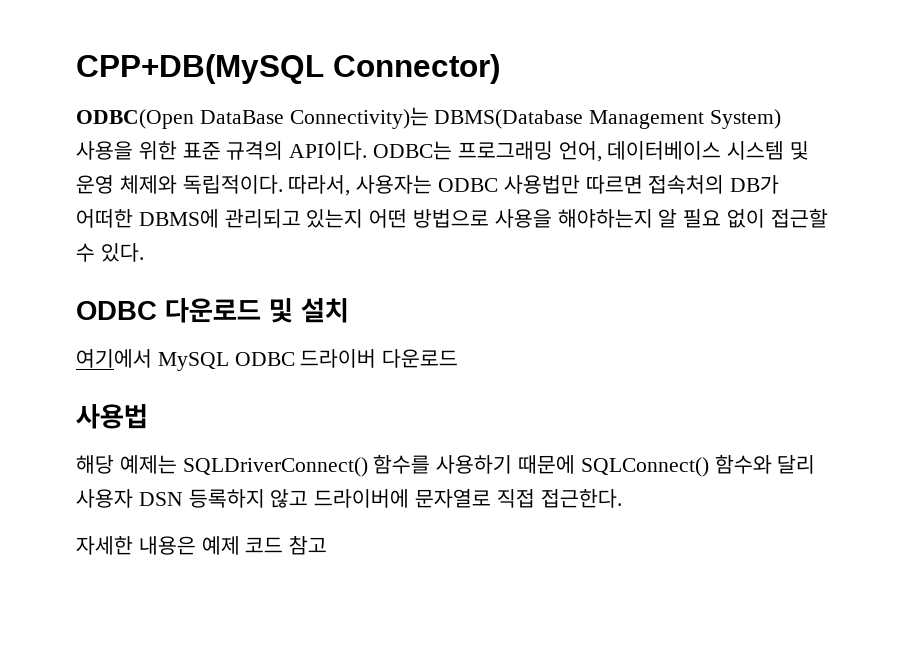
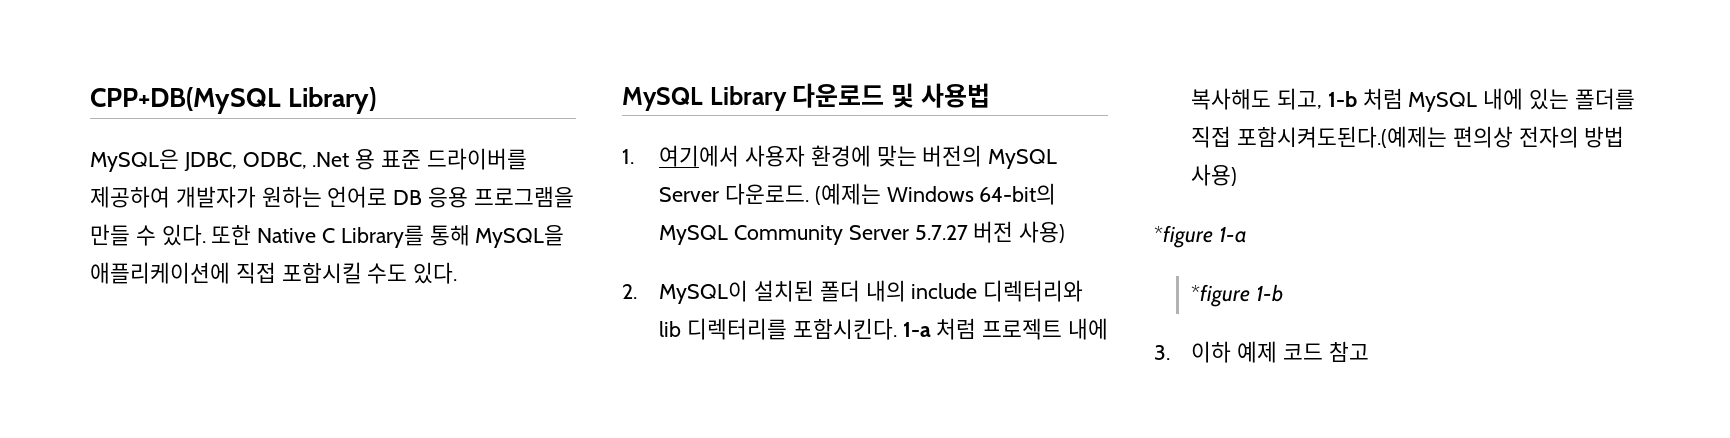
[333,54,500,84] [76,107,782,129] [76,141,810,162] [76,175,780,196] [76,208,828,228] [76,243,144,262] [76,298,349,323] [76,349,459,371] [76,404,148,429] [76,454,816,477] [76,489,622,508] [76,536,196,555] Connector) // ODBC(Open DataBase Connectivity)는 DBMS(Database Management System) 사용을 위한 표준 규격의 API이다. ODBC는 프로그래밍 언어, 데이터베이스 시스템 및 운영 체제와 독립적이다. 따라서, 사용자는 ODBC 사용법만 따르면 접속처의 DB가 어떠한 DBMS에 관리되고 있는지 어떤 방법으로 사용을 해야하는지 알 필요 없이 접근할 수 있다. // ODBC 다운로드 및 설치 // 여기에서 MySQL ODBC 드라이버 다운로드 // 사용법 // 해당 예제는 SQLDriverConnect() 함수를 사용하기 때문에 SQLConnect() 함수와 달리 사용자 DSN 등록하지 않고 드라이버에 문자열로 직접 접근한다. // 자세한 내용은 -> [288,87,377,114] [90,148,527,172] [90,186,574,208] [90,224,565,248] [90,262,458,284] [622,83,990,111] [622,145,1058,169] [659,183,1057,205] [659,221,1066,245] [622,280,1084,304] [659,318,1108,340] [1191,88,1635,112] [1191,126,1625,148] [1191,164,1238,186] [1154,225,1247,248] [1191,284,1283,307] [1154,341,1232,363] Library) // MySQL은 JDBC, ODBC, .Net 용 표준 드라이버를 제공하여 개발자가 원하는 언어로 DB 응용 프로그램을 만들 수 있다. 또한 Native C Library를 통해 MySQL을 애플리케이션에 직접 포함시킬 수도 있다. // MySQL Library 다운로드 및 사용법 // 1. 여기에서 사용자 환경에 맞는 버전의 MySQL Server 다운로드. (예제는 Windows 64-bit의 MySQL Community Server 5.7.27 버전 사용) // 2. MySQL이 설치된 폴더 내의 include 디렉터리와 lib 디렉터리를 포함시킨다. 1-a 처럼 프로젝트 내에 복사해도 되고, 1-b 처럼 MySQL 내에 있는 폴더를 직접 포함시켜도된다.(예제는 편의상 전자의 방법 사용) // *figure 1-a // *figure 1-b // 3. 이하

